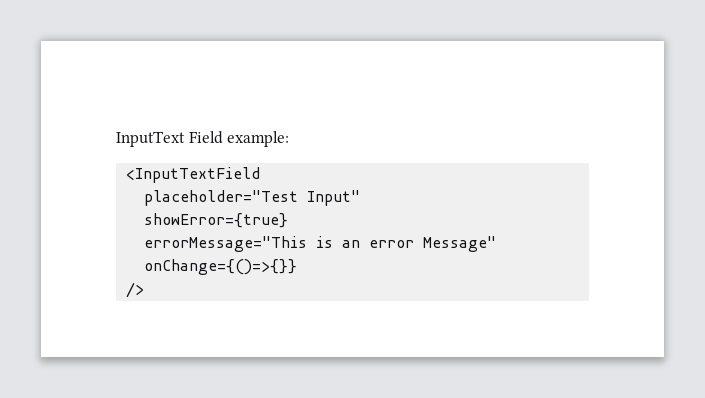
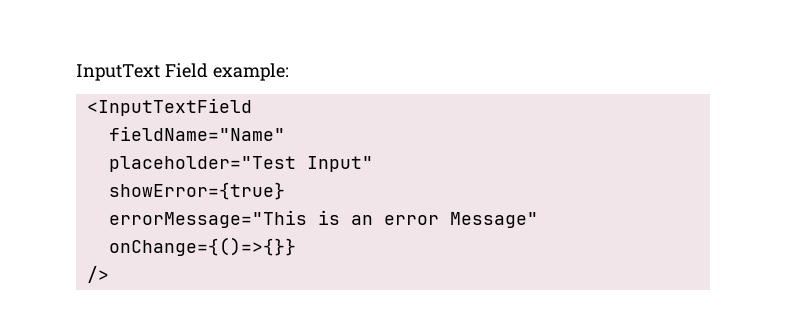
(261, 175) none -> [108,126,285,141] // fieldName="Name"

